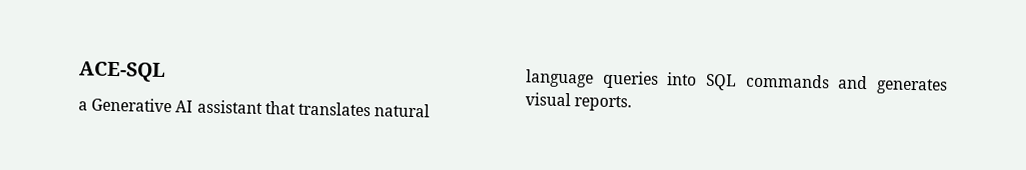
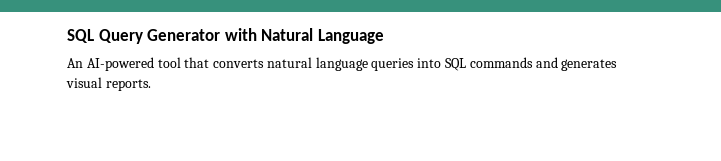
[79,61,166,83] [78,97,371,117] ACE-SQL // a Generative AI assistant that translates -> [67,28,384,44] [67,57,265,71] SQL Query Generator with Natural Language // An AI-powered tool that converts

